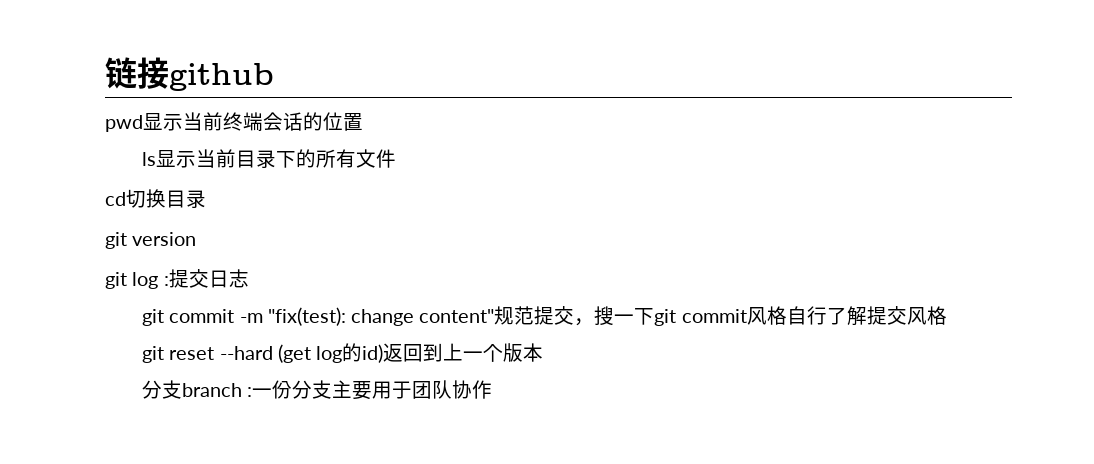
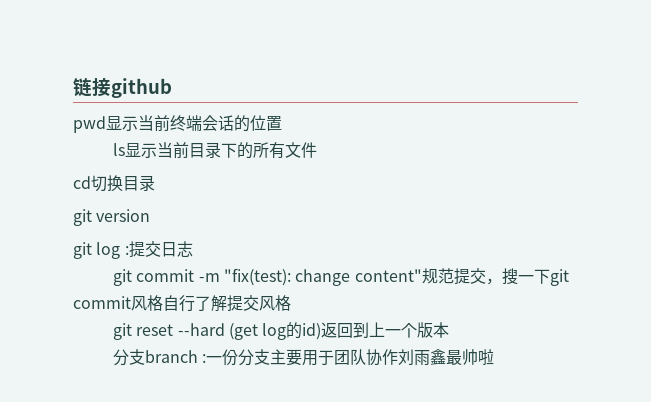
(493, 389) none -> [398,349,495,366] 刘雨鑫最帅啦

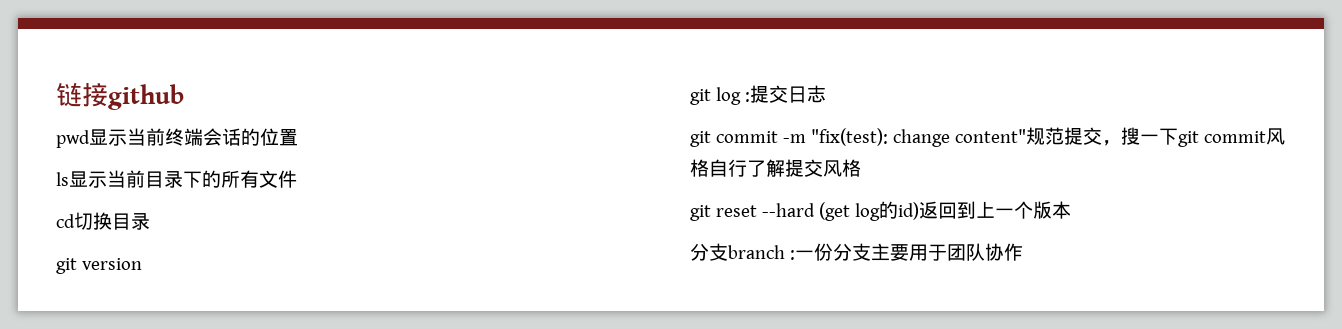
[398,349,495,366] 刘雨鑫最帅啦 -> (1023, 252) none

